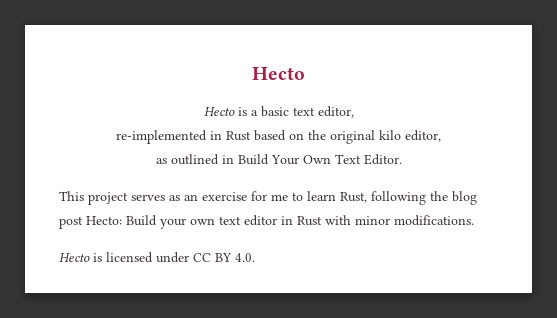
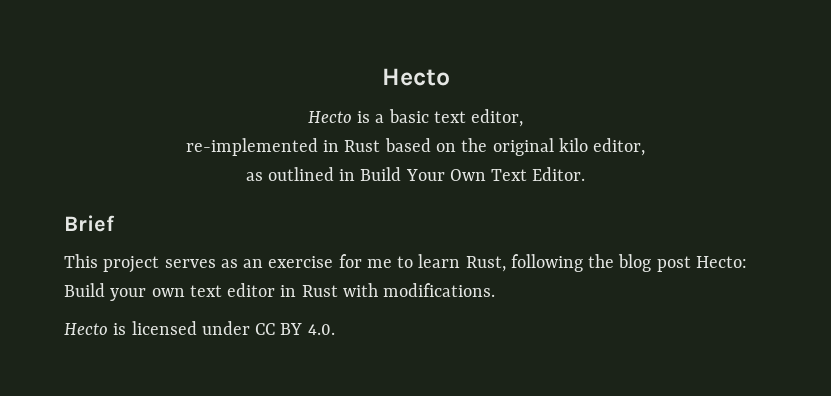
(402, 159) none -> [64,215,115,232] // Brief
[355,216,390,225] minor -> (378, 290) none

